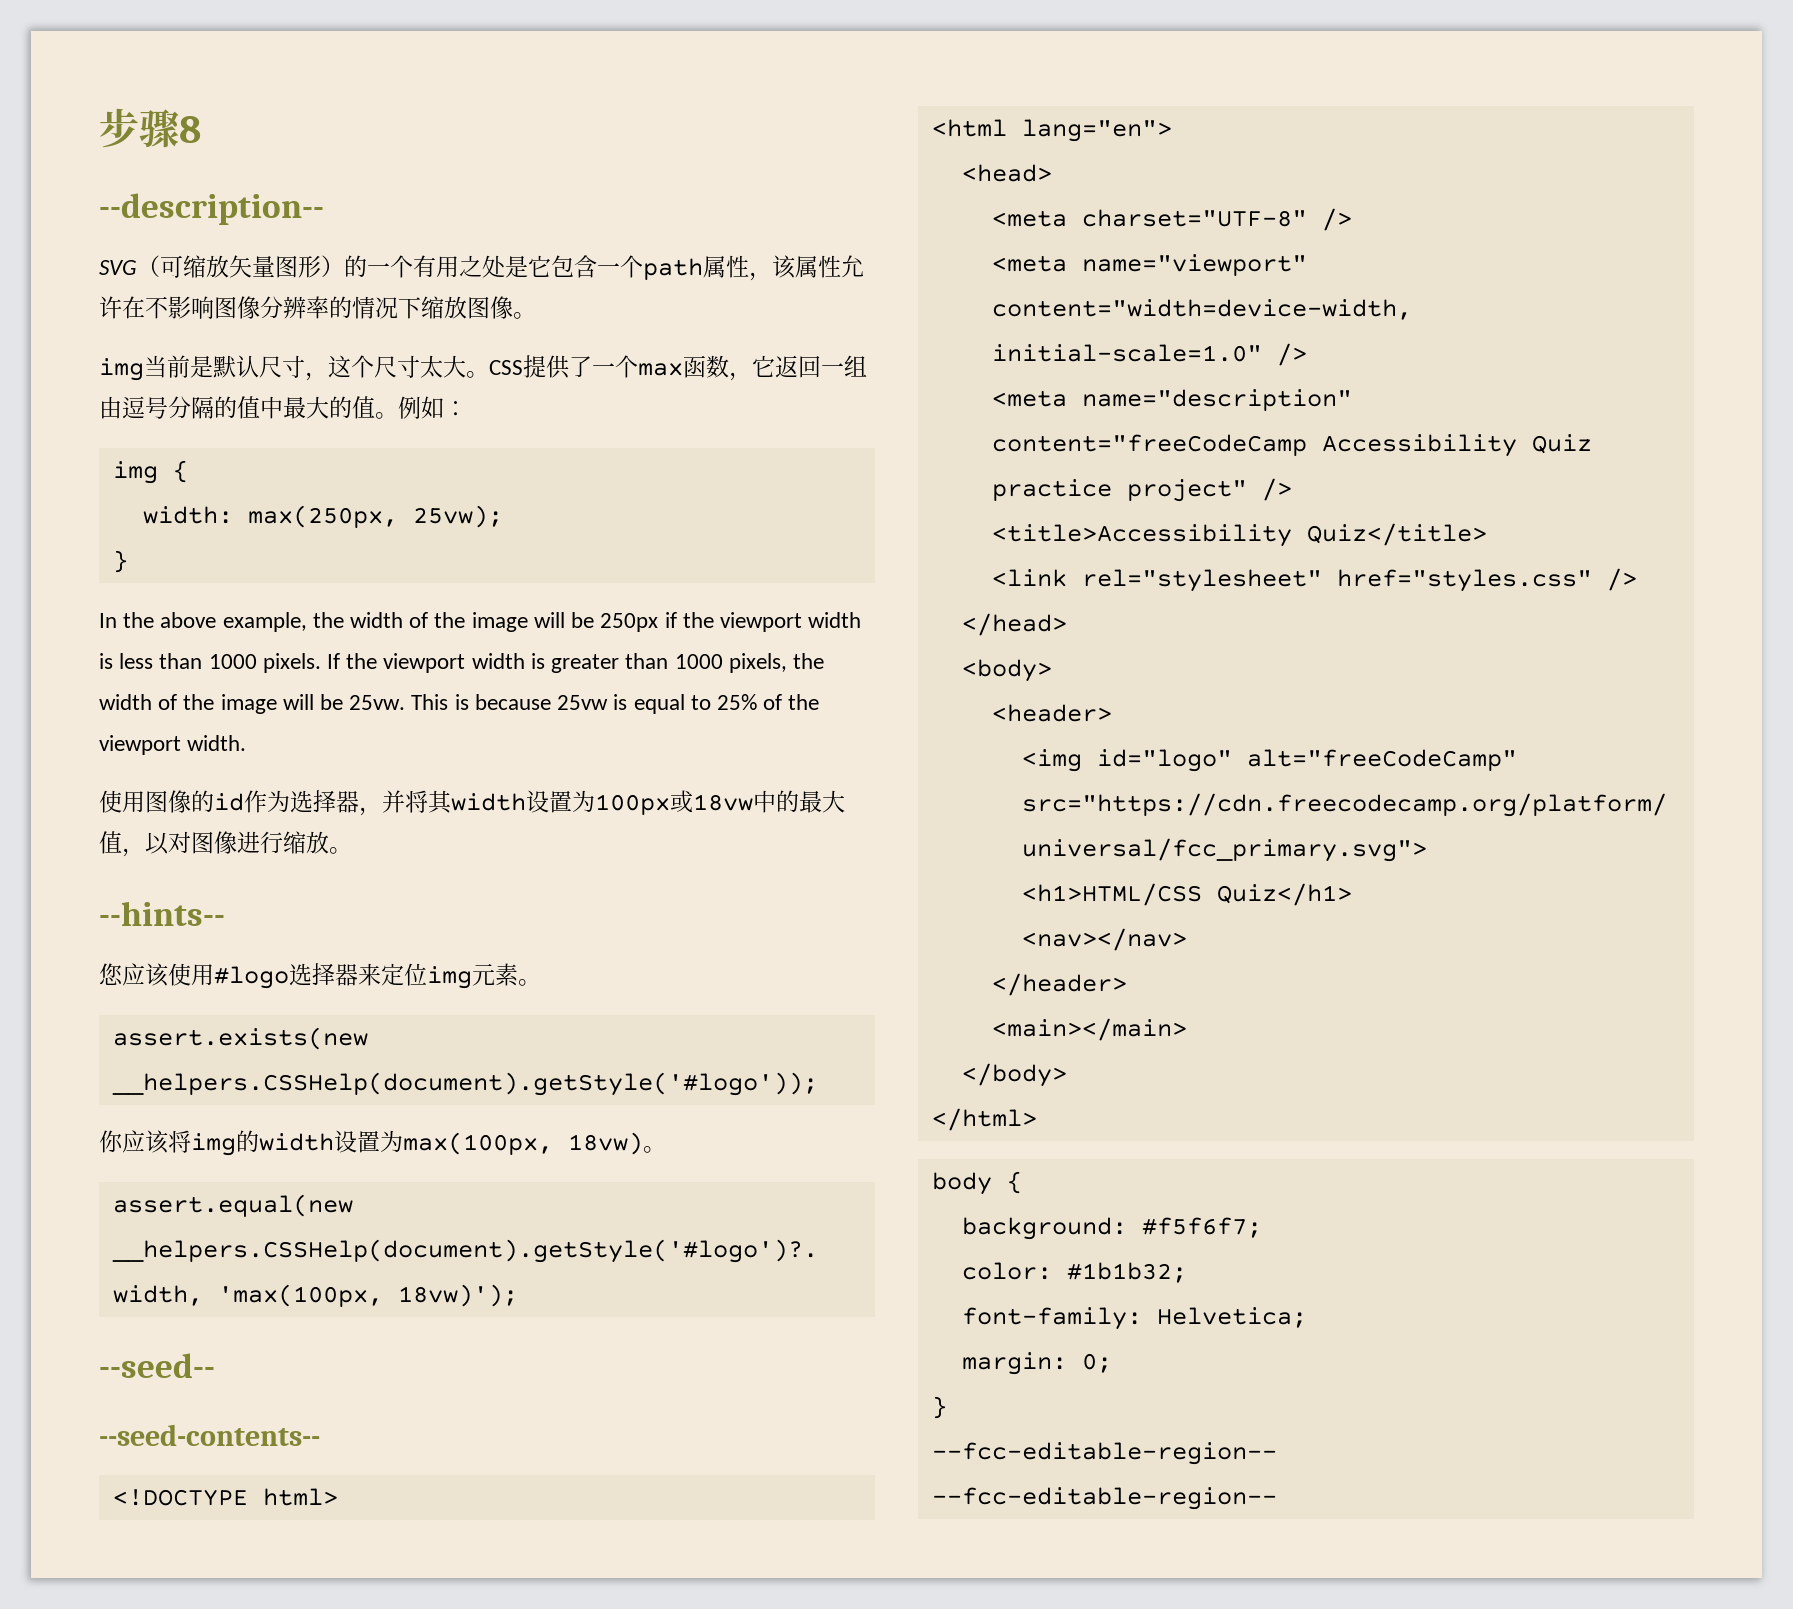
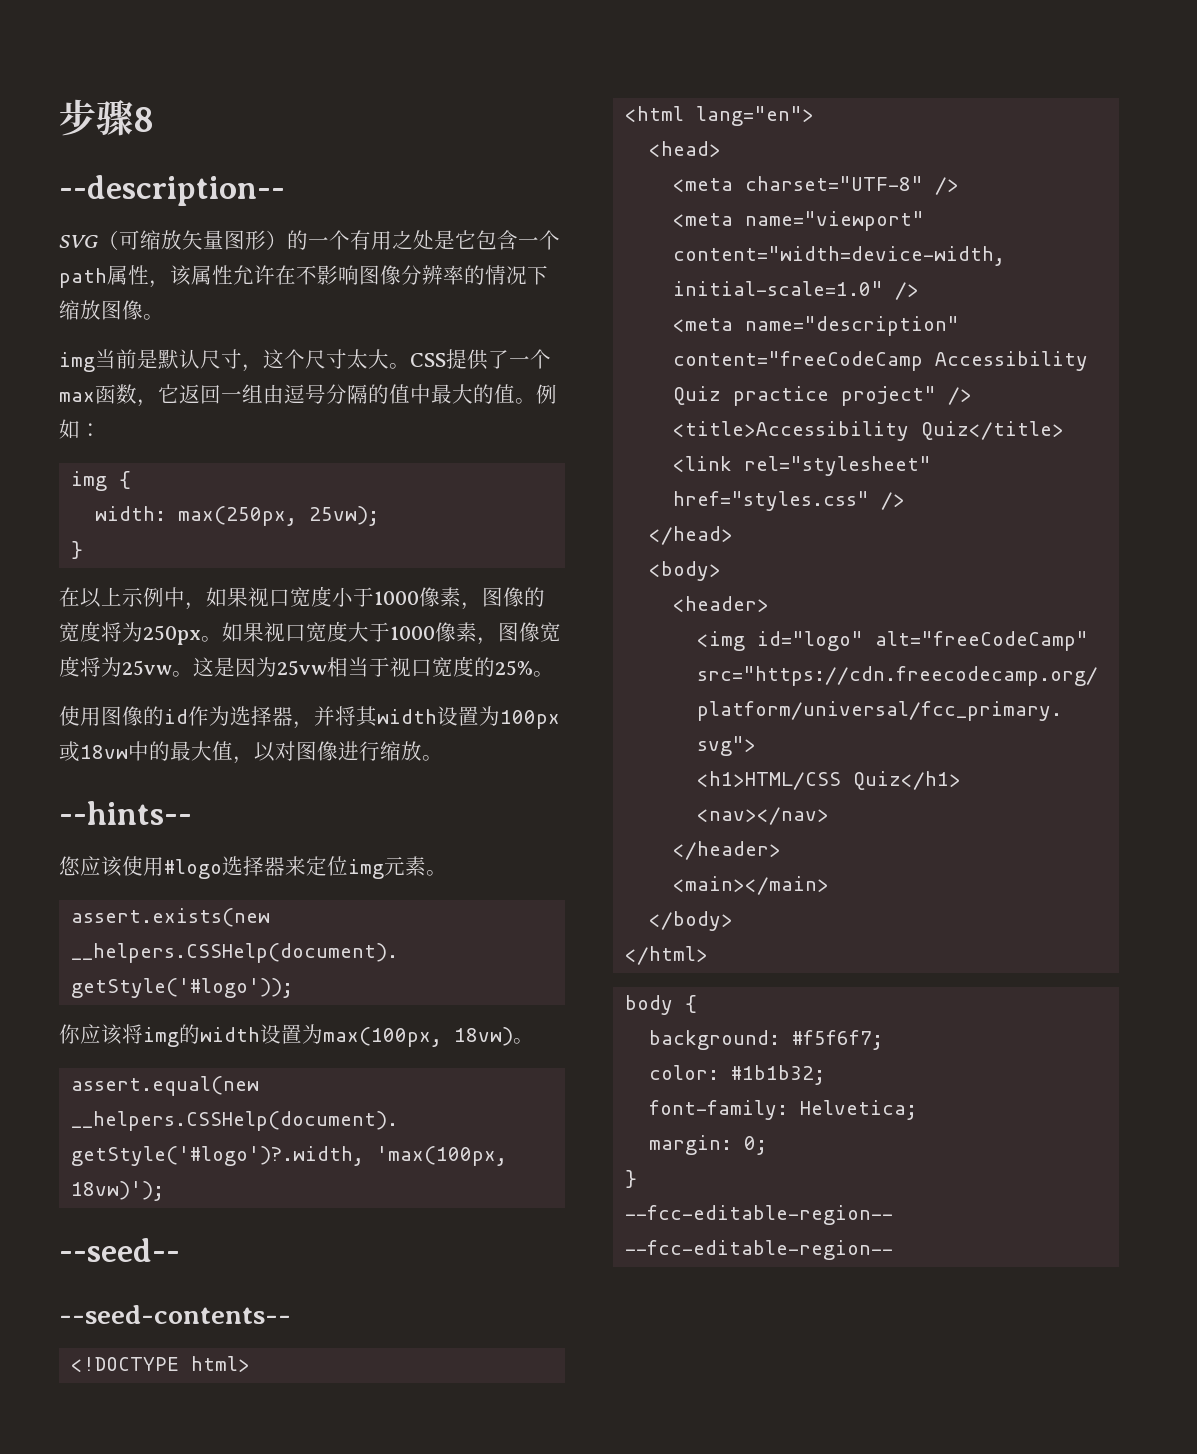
[99,612,862,632] [99,653,824,673] [99,694,820,714] [99,735,247,755] In the above example, the width of the image will be 250px if the viewport width is less than 1000 pixels. If the viewport width is greater than 1000 pixels, the width of the image will be 25vw. This is because 25vw is equal to 25% of the viewport width. -> [59,586,545,610] [59,621,561,645] [59,656,554,677] 在以上示例中，如果视口宽度小于1000像素，图像的宽度将为250px。如果视口宽度大于1000像素，图像宽度将为25vw。这是因为25vw相当于视口宽度的25%。

